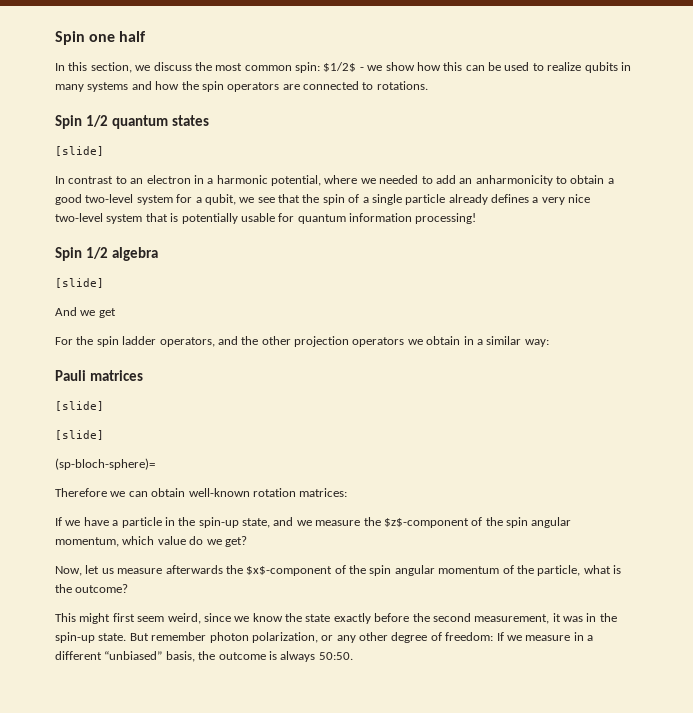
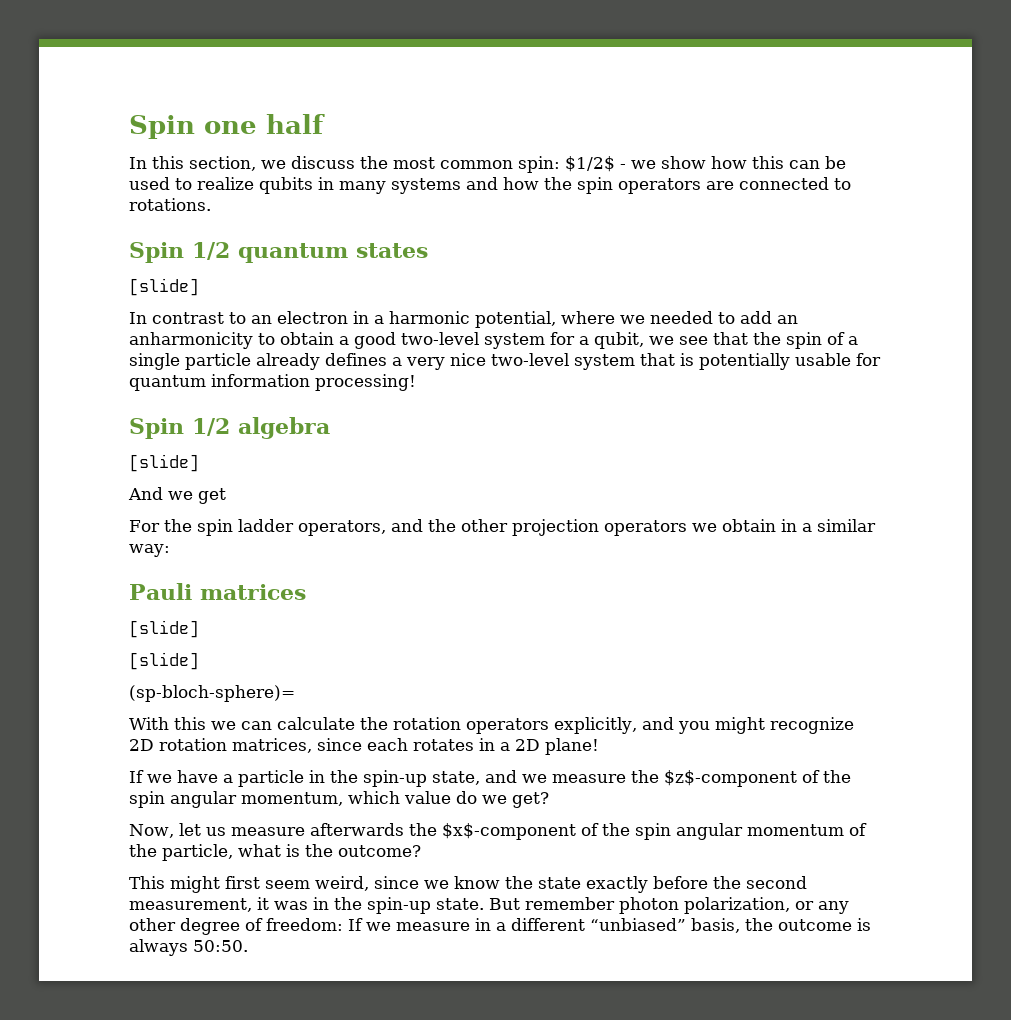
[55,488,348,497] Therefore we can obtain well-known rotation matrices: -> [129,717,854,734] [129,738,599,755] With this we can calculate the rotation operators explicitly, and you might recognize 2D rotation matrices, since each rotates in a 2D plane!

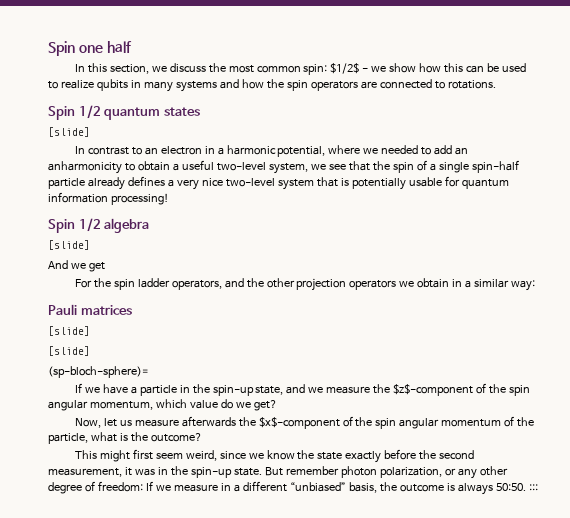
[354,332,644,349] good two-level system for a qubit, -> [181,160,308,174] useful two-level system,
(180, 361) none -> [471,160,519,173] spin-half
[129,717,854,734] [129,738,599,755] // With this we can calculate the rotation operators explicitly, and you might recognize 2D rotation matrices, since each rotates in a 2D plane! -> (148, 372) none
(248, 946) none -> [528,484,538,491] :::

